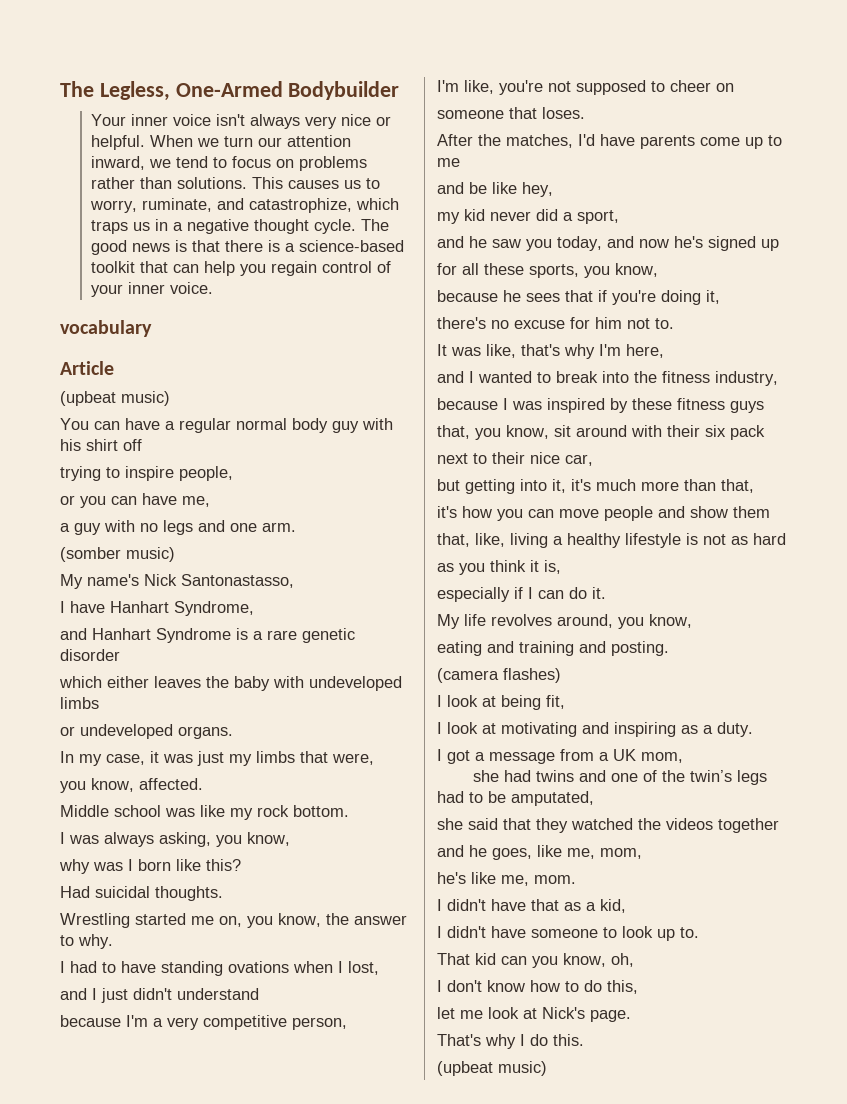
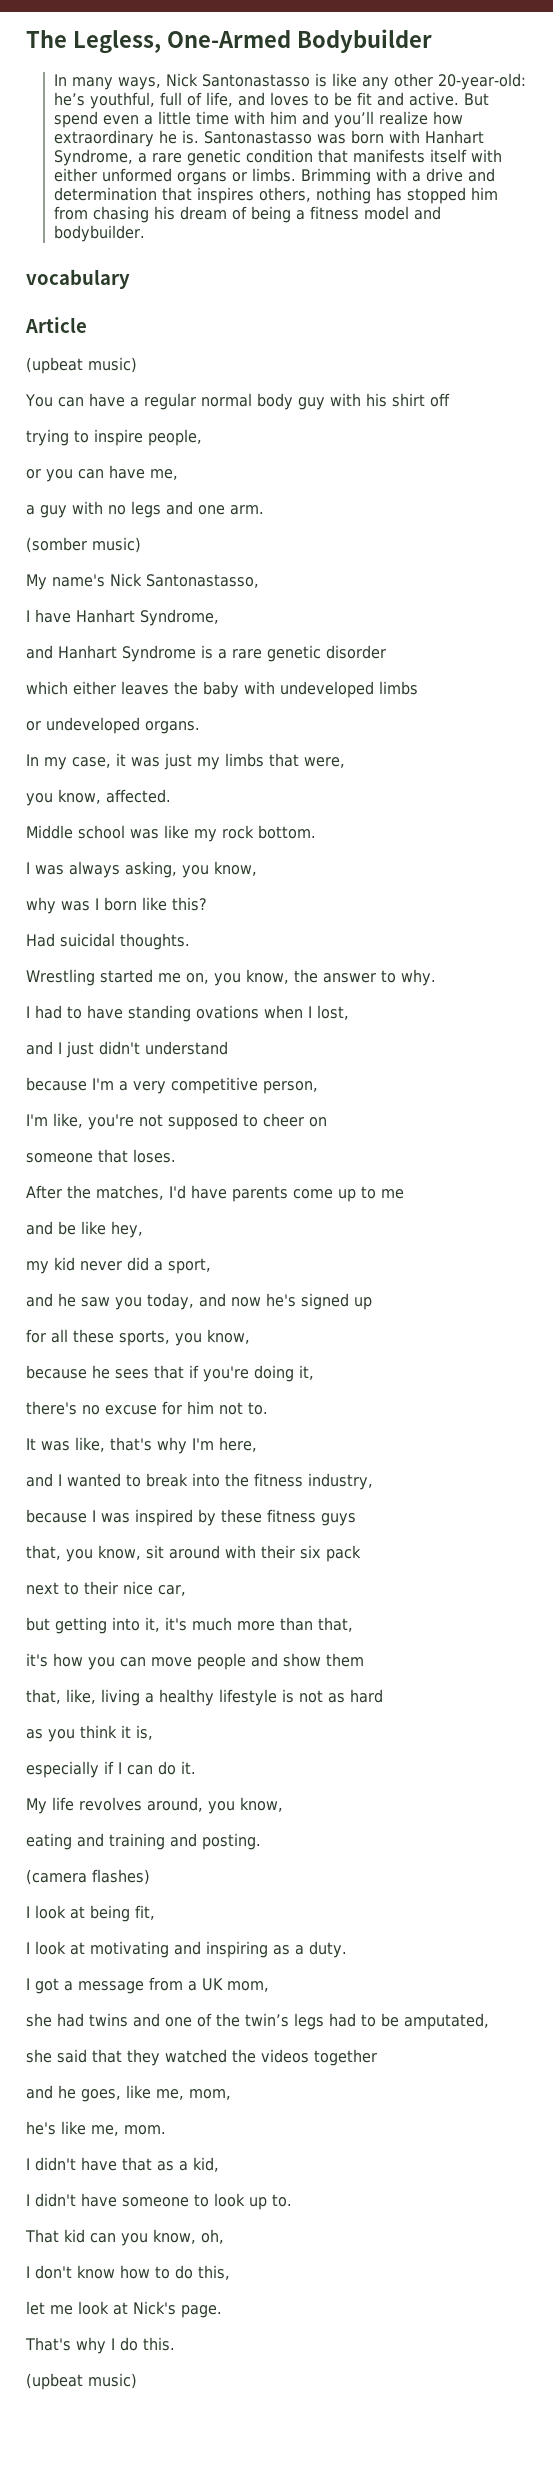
[91,114,392,129] [91,135,352,150] [91,156,368,171] [91,177,381,189] [90,198,400,213] [91,219,390,234] [91,240,405,255] [91,261,392,276] [91,282,214,297] Your inner voice isn't always very nice or helpful. When we turn our attention inward, we tend to focus on problems rather than solutions. This causes us to worry, ruminate, and catastrophize, which traps us in a negative thought cycle. The good news is that there is a science-based toolkit that can help you regain control of your inner voice. -> [53,73,526,90] [53,92,489,109] [53,111,463,128] [53,130,484,147] [53,149,502,166] [53,168,495,185] [53,187,498,204] [53,206,441,223] [53,225,145,242] In many ways, Nick Santonastasso is like any other 20-year-old: he’s youthful, full of life, and loves to be fit and active. But spend even a little time with him and you’ll realize how extraordinary he is. Santonastasso was born with Hanhart Syndrome, a rare genetic condition that manifests itself with either unformed organs or limbs. Brimming with a drive and determination that inspires others, nothing has stopped him from chasing his dream of being a fitness model and bodybuilder.

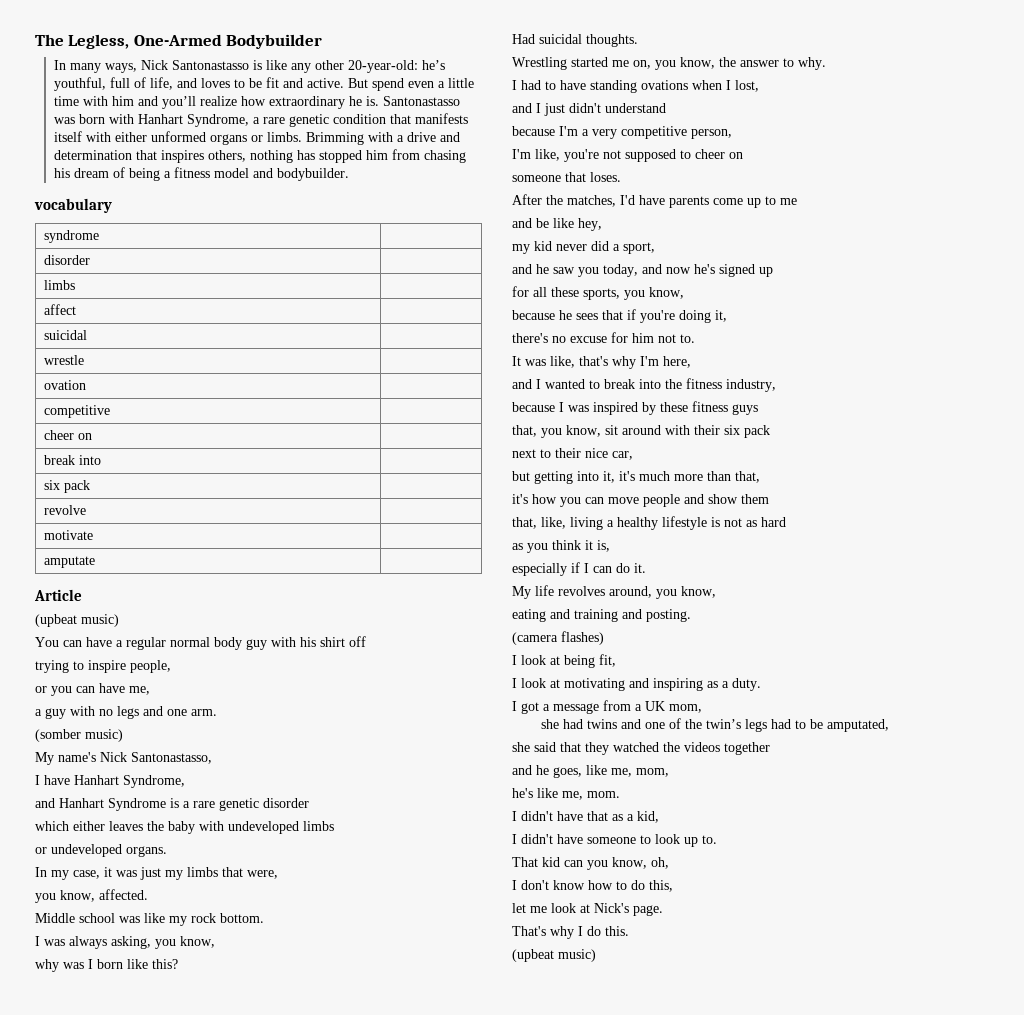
(130, 279) none -> [43,230,99,243] [43,255,90,265] [43,280,75,290] [43,304,76,315] [43,330,87,340] [43,355,84,365] [43,380,86,390] [43,405,110,418] [43,430,92,440] [43,455,101,465] [43,480,90,493] [43,505,86,515] [43,530,93,540] [43,556,95,568] // syndrome | // disorder | // limbs | // affect | // suicidal | // wrestle | // ovation | // competitive | // cheer on | // break into | // six pack | // revolve | // motivate | // amputate |

